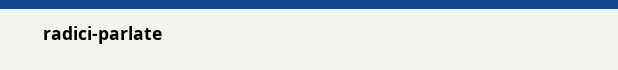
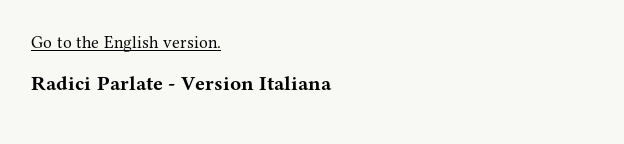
[43,26,162,44] radici-parlate -> [31,35,221,52] [31,76,333,91] Go to the English version. // Radici Parlate - Version Italiana

